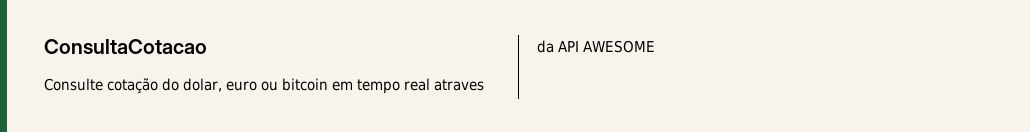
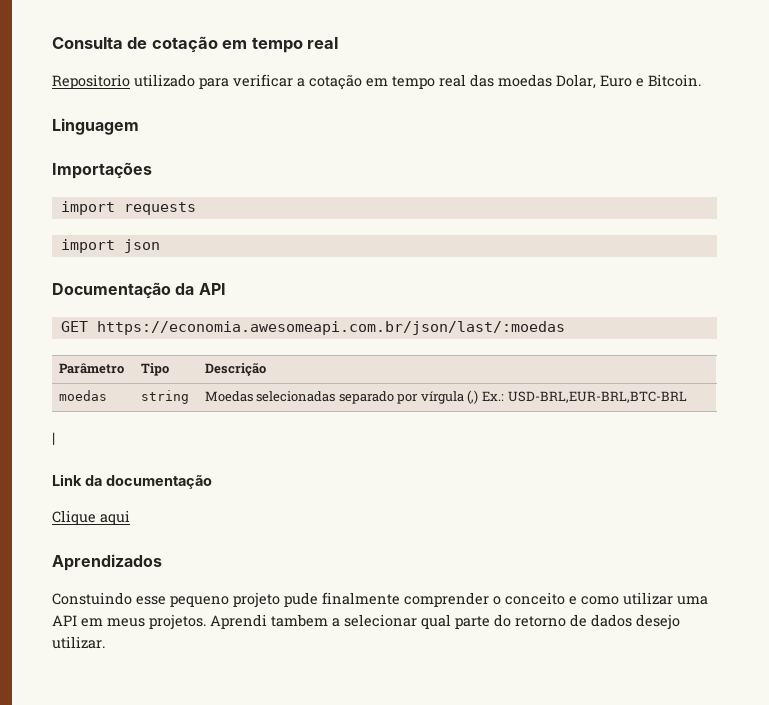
[44,39,207,54] [44,78,484,94] [537,40,655,53] ConsultaCotacao // Consulte cotação do dolar, euro ou bitcoin em tempo real atraves da API AWESOME -> [52,36,339,53] [52,74,701,90] [52,118,139,135] [52,162,152,179] [60,201,196,215] [60,239,160,253] [52,282,226,298] [60,321,565,335] [58,363,124,374] [140,363,169,376] [204,363,266,376] [58,390,107,401] [140,390,189,404] [204,390,687,404] [52,432,55,445] [52,474,212,489] [52,510,130,525] [52,554,162,571] [52,592,708,608] [52,614,680,630] [52,636,105,649] Consulta de cotação em tempo real // Repositorio utilizado para verificar a cotação em tempo real das moedas Dolar, Euro e Bitcoin. // Linguagem // Importações // import requests // import json // Documentação da API // GET https://economia.awesomeapi.com.br/json/last/:moedas // Parâmetro | Tipo | Descrição // moedas | string | Moedas selecionadas separado por vírgula (,) Ex.: USD-BRL,EUR-BRL,BTC-BRL // | // Link da documentação // Clique aqui // Aprendizados // Constuindo esse pequeno projeto pude finalmente comprender o conceito e como utilizar uma API em meus projetos. Aprendi tambem a selecionar qual parte do retorno de dados desejo utilizar.

